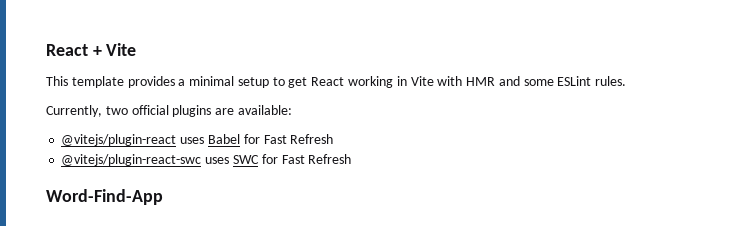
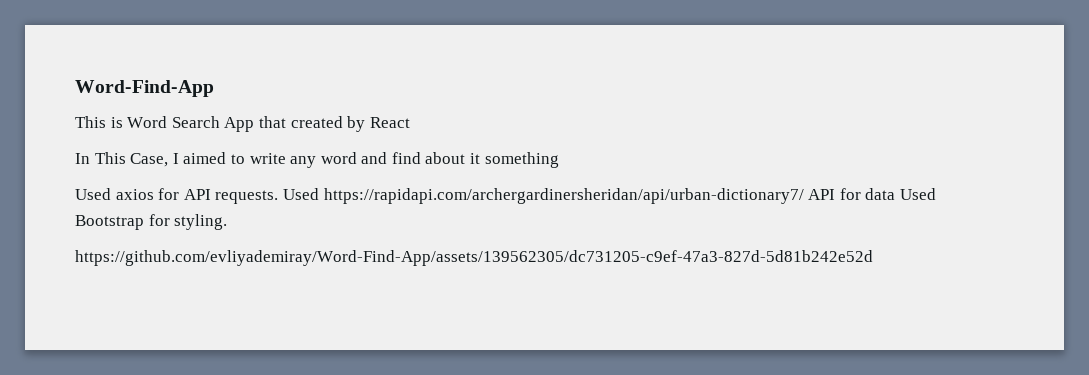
[46,43,137,56] [46,76,627,88] [46,105,292,117] [61,134,334,146] [61,154,352,166] [46,189,163,205] React + Vite // This template provides a minimal setup to get React working in Vite with HMR and some ESLint rules. // Currently, two official plugins are available: // @vitejs/plugin-react uses Babel for Fast Refresh // @vitejs/plugin-react-swc uses SWC for Fast Refresh // Word-Find-App -> [75,80,214,97] [75,116,410,132] [75,152,559,168] [75,188,936,204] [75,214,228,230] [75,250,873,266] Word-Find-App // This is Word Search App that created by React // In This Case, I aimed to write any word and find about it something // Used axios for API requests. Used https://rapidapi.com/archergardinersheridan/api/urban-dictionary7/ API for data Used Bootstrap for styling. // https://github.com/evliyademiray/Word-Find-App/assets/139562305/dc731205-c9ef-47a3-827d-5d81b242e52d

